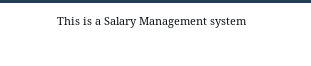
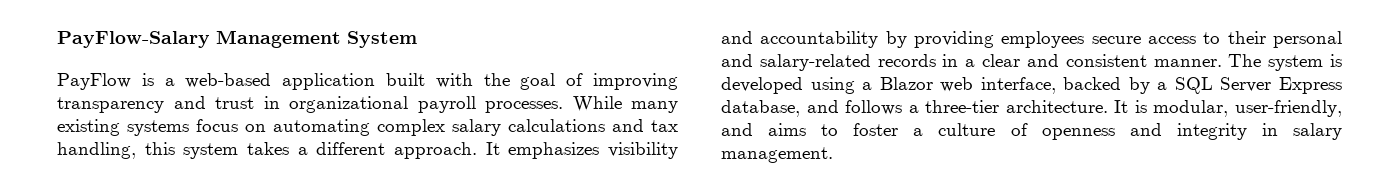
[57,17,247,28] This is a Salary Management system -> [57,30,417,48] [57,73,678,90] [57,96,678,113] [57,119,678,136] [57,142,678,159] [721,31,1342,48] [721,54,1342,71] [721,77,1342,94] [721,100,1342,117] [721,123,1342,140] [721,147,833,163] PayFlow-Salary Management System // PayFlow is a web-based application built with the goal of improving transparency and trust in organizational payroll processes. While many existing systems focus on automating complex salary calculations and tax handling, this system takes a different approach. It emphasizes visibility and accountability by providing employees secure access to their personal and salary-related records in a clear and consistent manner. The system is developed using a Blazor web interface, backed by a SQL Server Express database, and follows a three-tier architecture. It is modular, user-friendly, and aims to foster a culture of openness and integrity in salary management.

